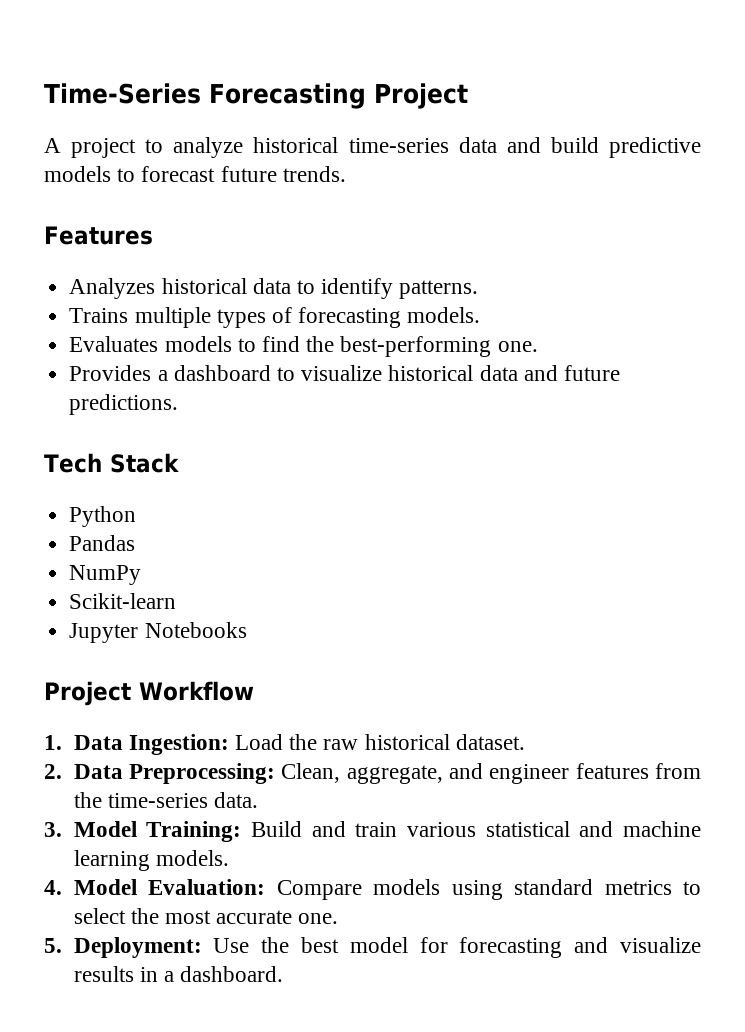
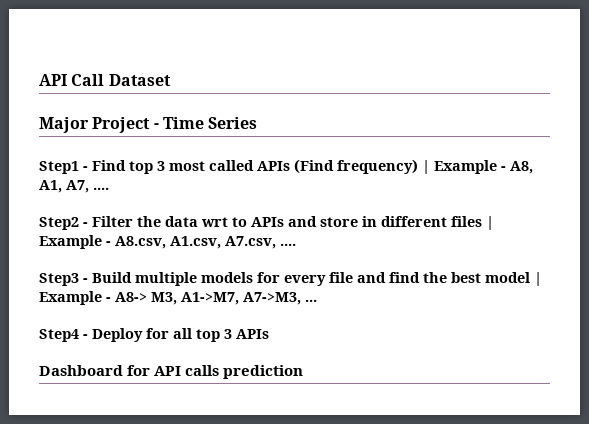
[44,83,468,109] [44,137,701,158] [44,166,346,182] [44,226,153,245] [69,278,479,299] [69,307,481,328] [69,336,538,357] [69,365,620,381] [69,394,179,415] [44,453,179,473] [69,506,137,527] [69,535,136,551] [69,565,142,585] [69,593,177,609] [69,622,247,643] [44,681,254,706] [44,734,525,755] [44,763,701,784] [73,792,258,808] [44,821,701,842] [73,850,229,871] [44,879,701,900] [73,908,339,924] [44,937,701,958] [73,966,284,982] Time-Series Forecasting Project // A project to analyze historical time-series data and build predictive models to forecast future trends. // Features // Analyzes historical data to identify patterns. // Trains multiple types of forecasting models. // Evaluates models to find the best-performing one. // Provides a dashboard to visualize historical data and future predictions. // Tech Stack // Python // Pandas // NumPy // Scikit-learn // Jupyter Notebooks // Project Workflow // 1. Data Ingestion: Load the raw historical dataset. // 2. Data Preprocessing: Clean, aggregate, and engineer features from the time-series data. // 3. Model Training: Build and train various statistical and machine learning models. // 4. Model Evaluation: Compare models using standard metrics to select the most accurate one. // 5. Deployment: Use the best model for forecasting and visualize results in a dashboard. -> [39,74,171,86] [39,117,258,133] [39,159,533,174] [39,180,109,193] [39,216,494,230] [39,235,296,249] [39,272,542,286] [39,291,317,305] [39,328,269,342] [39,365,304,379] API Call Dataset // Major Project - Time Series // Step1 - Find top 3 most called APIs (Find frequency) | Example - A8, A1, A7, .... // Step2 - Filter the data wrt to APIs and store in different files | Example - A8.csv, A1.csv, A7.csv, .... // Step3 - Build multiple models for every file and find the best model | Example - A8-> M3, A1->M7, A7->M3, ... // Step4 - Deploy for all top 3 APIs // Dashboard for API calls prediction

